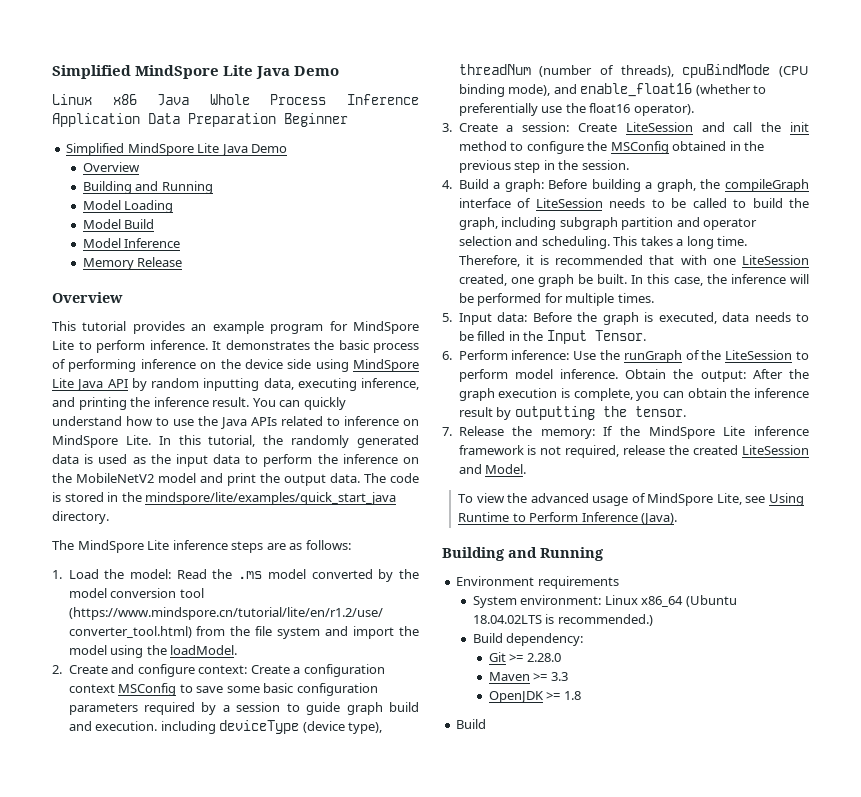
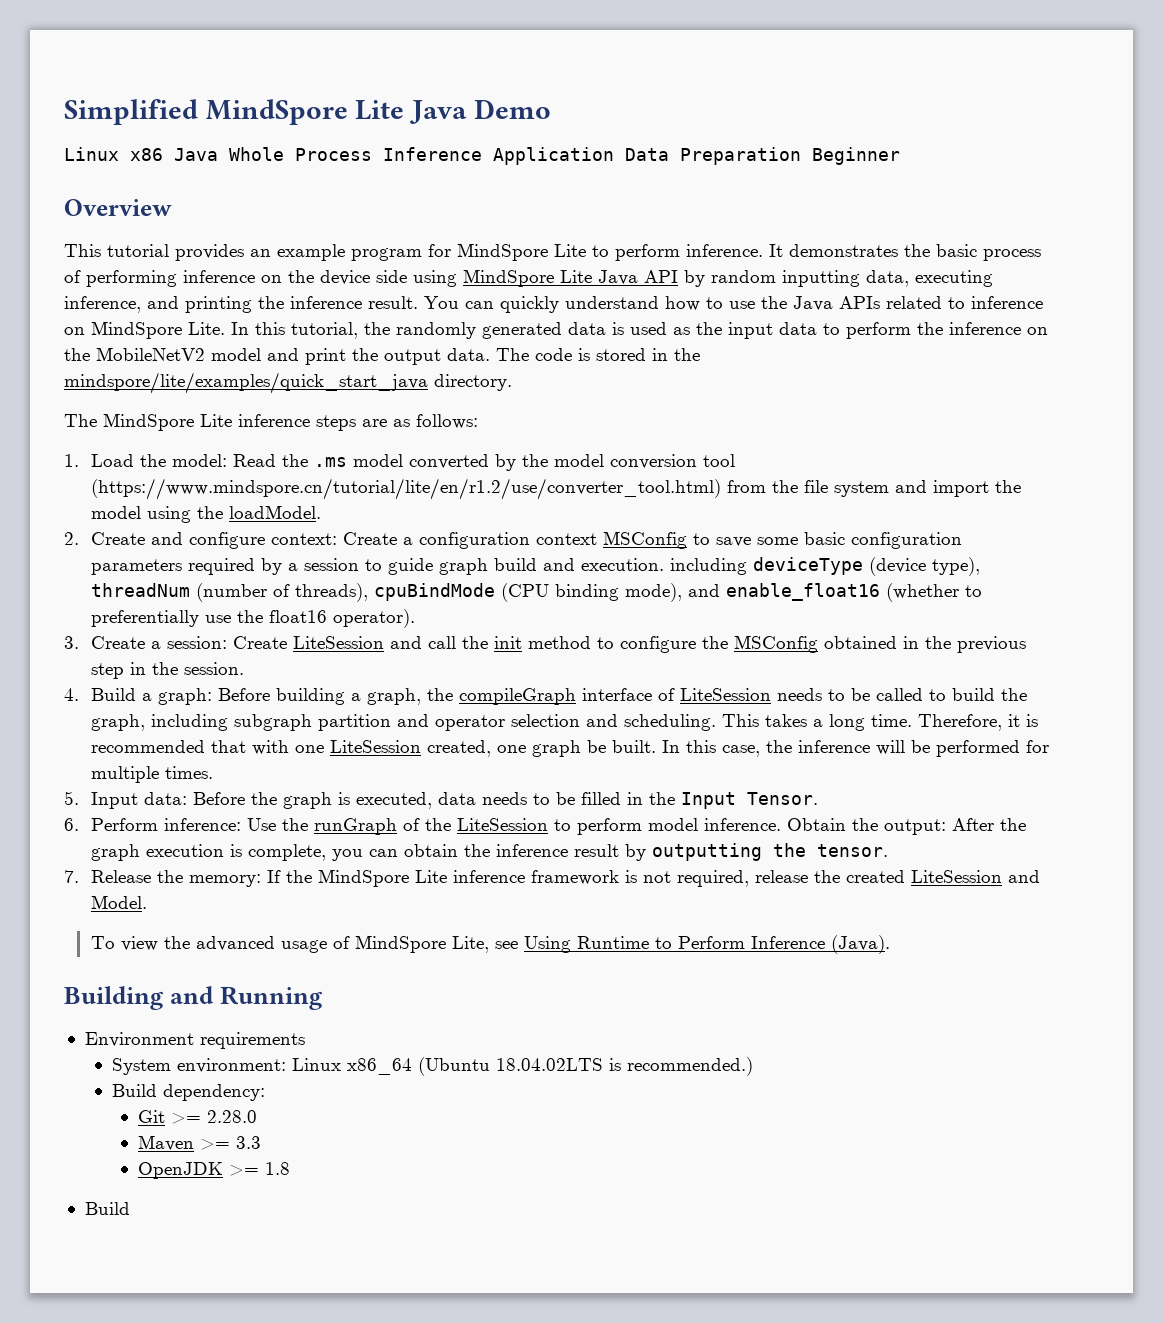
[66,143,288,156] [82,162,140,172] [82,181,213,194] [82,200,174,213] [82,219,155,229] [82,238,181,248] [82,257,183,270] // Simplified MindSpore Lite Java Demo // Overview // Building and Running // Model Loading // Model Build // Model Inference // Memory Release -> (900, 156) none

